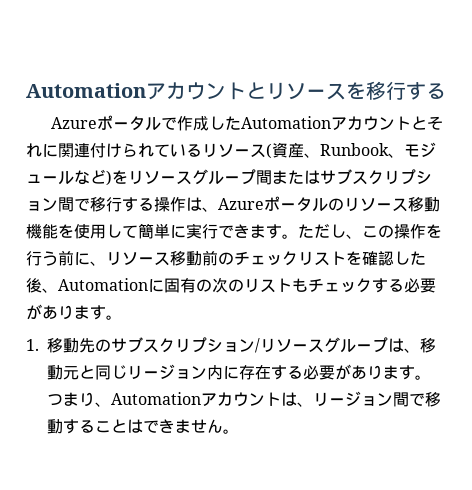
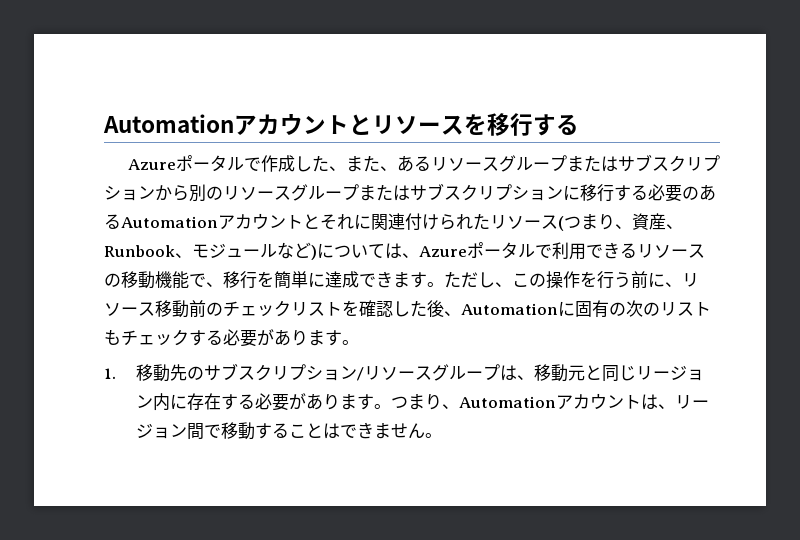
(241, 123) none -> [328,154,720,172] [104,183,716,202] [104,214,121,229] 、また、あるリソースグループまたはサブスクリプションから別のリソースグループまたはサブスクリプションに移行する必要のある
[154,144,202,157] ている -> [473,213,490,230] た
(272, 151) none -> [564,214,632,230] つまり、
[112,169,432,185] [26,197,186,212] をリソースグループ間またはサブスクリプション間で移行する操作 -> [317,243,385,259] について
[328,197,408,212] のリソース -> [535,242,705,260] [104,273,121,287] で利用できるリソースの
[58,223,218,239] を使用して簡単に実行 -> [189,271,359,289] で、移行を簡単に達成

